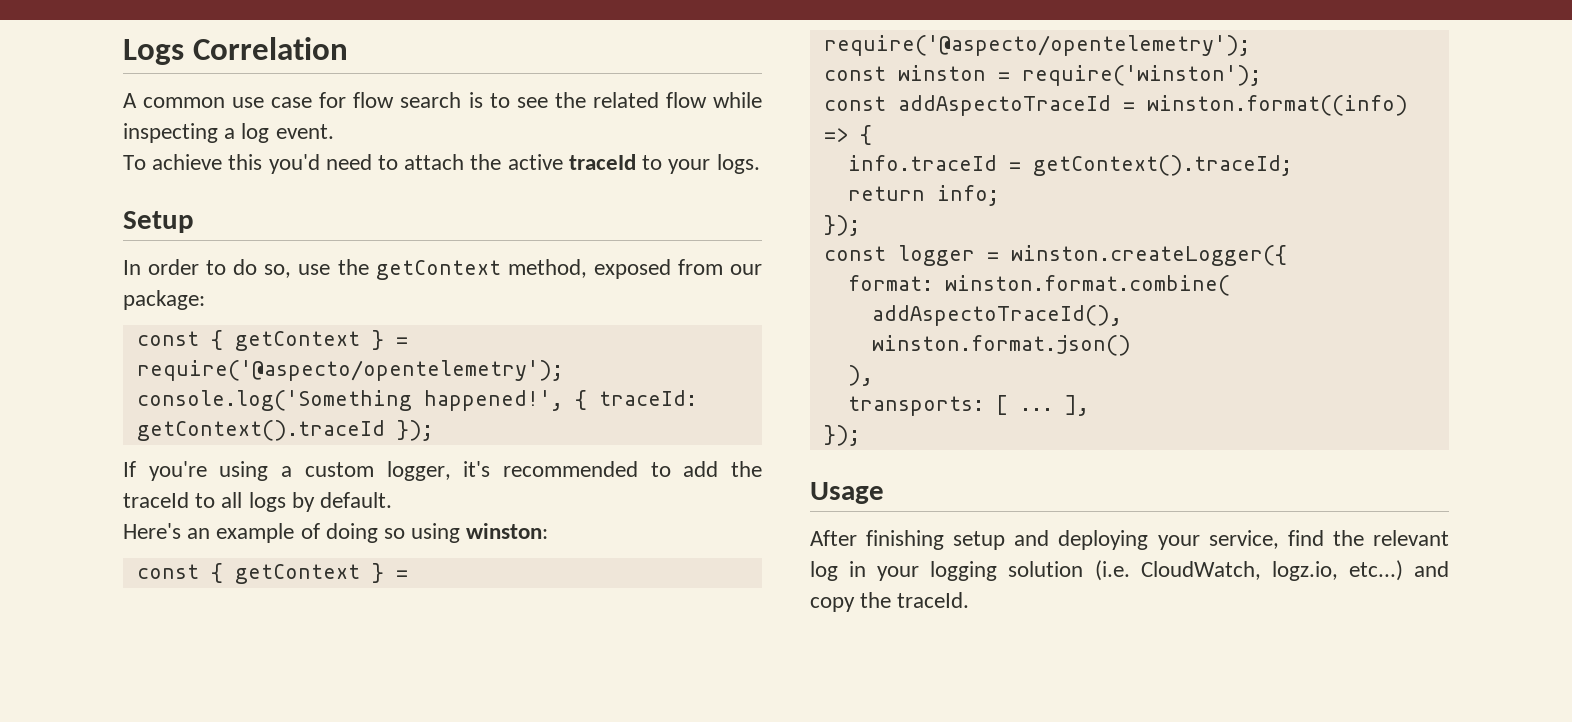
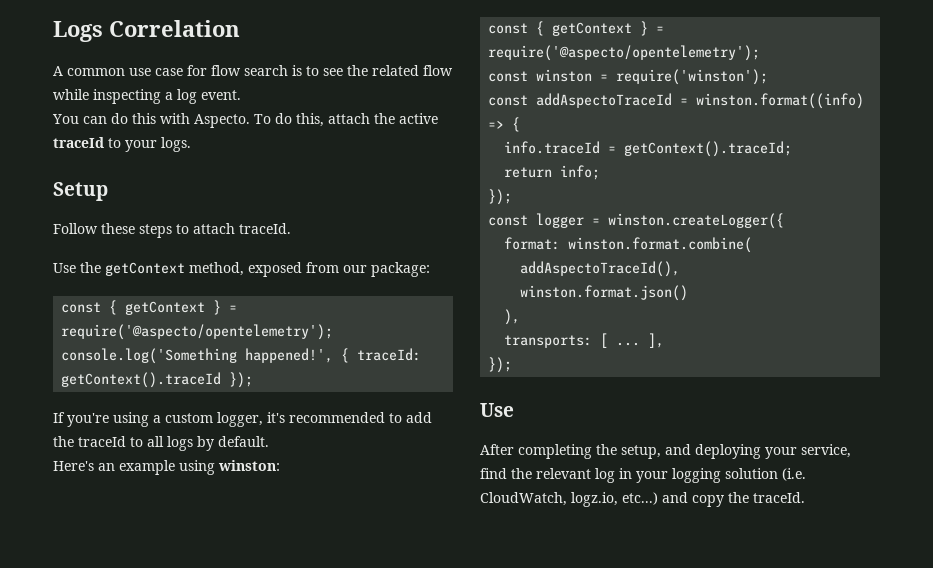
[123,154,399,174] To achieve this you'd need to -> [52,113,324,128] You can do this with Aspecto. To do this,
[123,259,331,278] In order to do so, use -> [53,223,291,238] [53,263,76,273] Follow these steps to attach traceId. // Use
[300,523,406,543] of doing so -> (175, 467) none
[810,482,884,504] Usage -> [480,403,514,417] Use
[866,530,1006,550] finishing setup -> [518,444,661,459] completing the setup,

